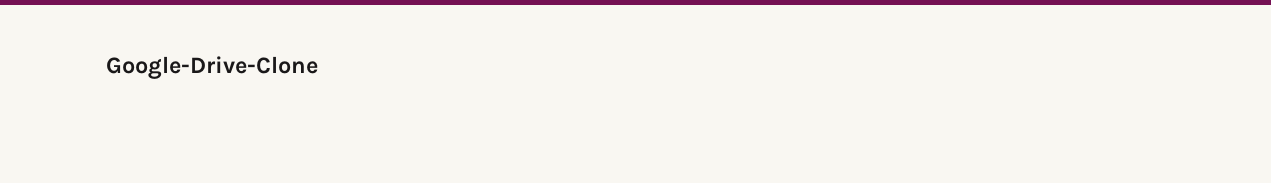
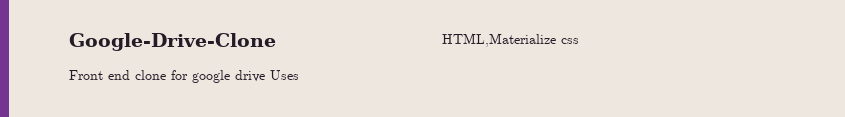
(318, 67) none -> [69,70,299,83] [442,33,579,47] // Front end clone for google drive Uses HTML,Materialize css

